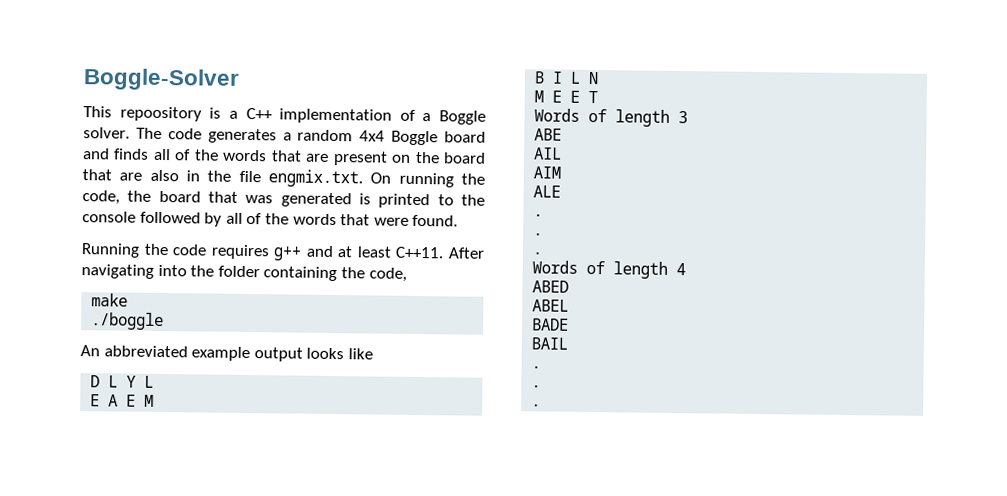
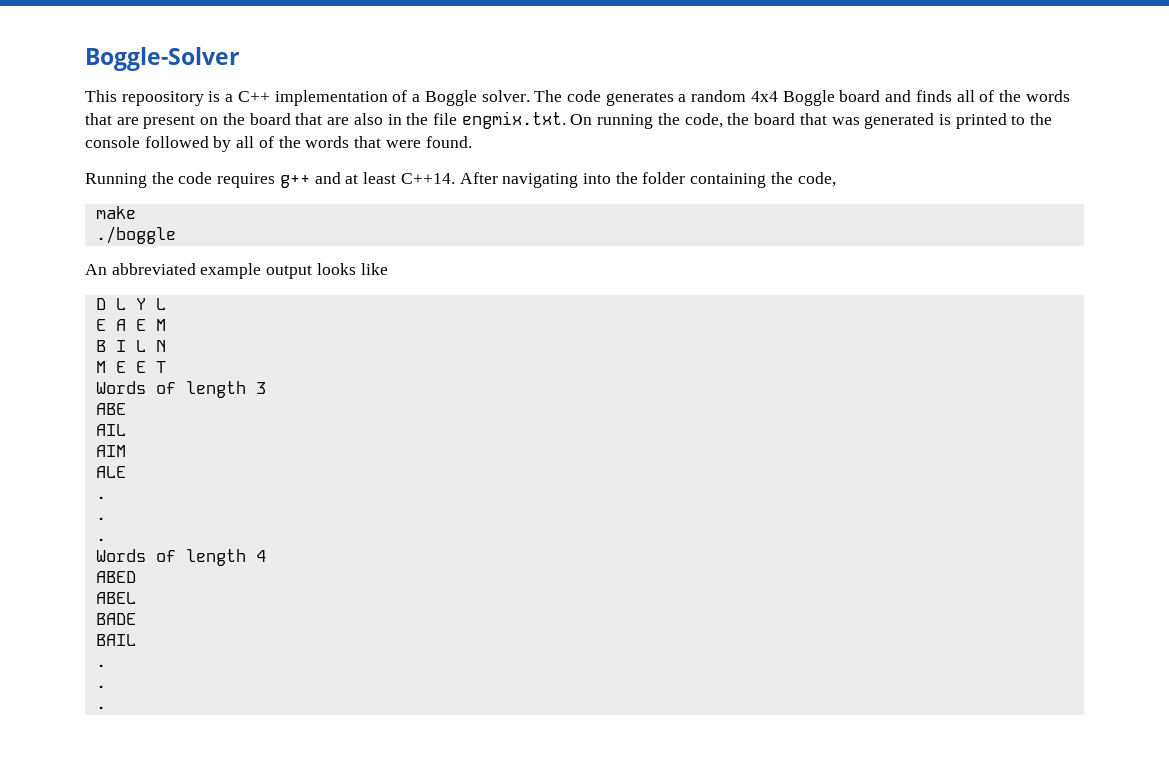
[395,246,445,259] C++11. -> [400,173,455,184] C++14.

